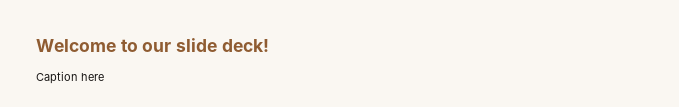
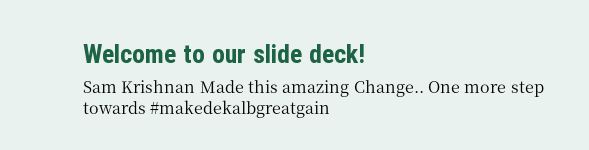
[36,71,104,84] Caption here -> [83,80,544,97] [83,100,331,118] Sam Krishnan Made this amazing Change.. One more step towards #makedekalbgreatgain

